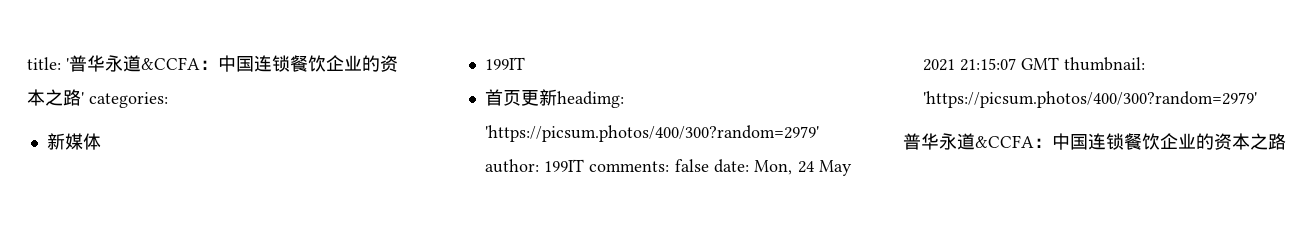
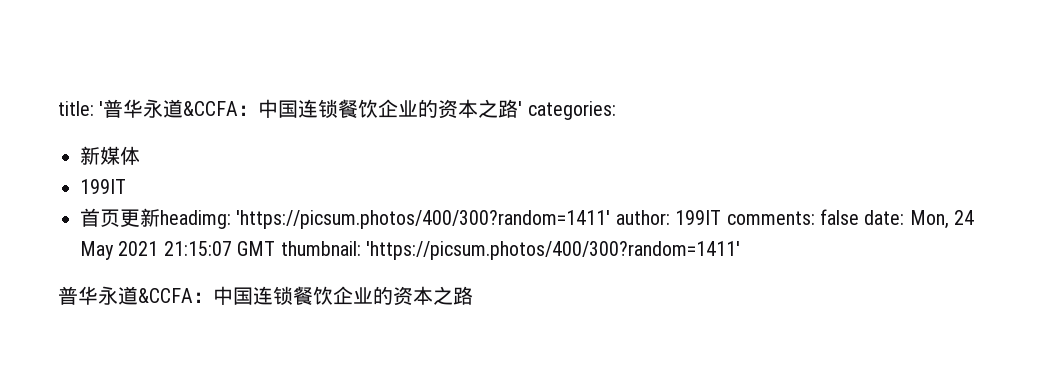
[484,125,819,142] 'https://picsum.photos/400/300?random=2979' -> [236,210,611,229] 'https://picsum.photos/400/300?random=1411'
[922,91,1257,108] 'https://picsum.photos/400/300?random=2979' -> [366,241,740,260] 'https://picsum.photos/400/300?random=1411'

